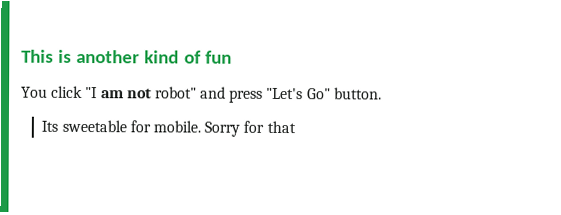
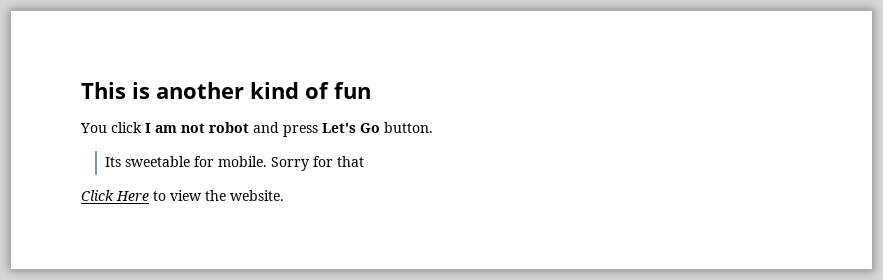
[85,87,99,99] "I -> [145,123,151,133] I
[154,86,197,99] robot" -> [209,122,249,133] robot
[266,87,331,100] "Let's Go" -> [322,123,380,133] Let's Go
(296, 127) none -> [81,190,284,201] // Click Here to view the website.

